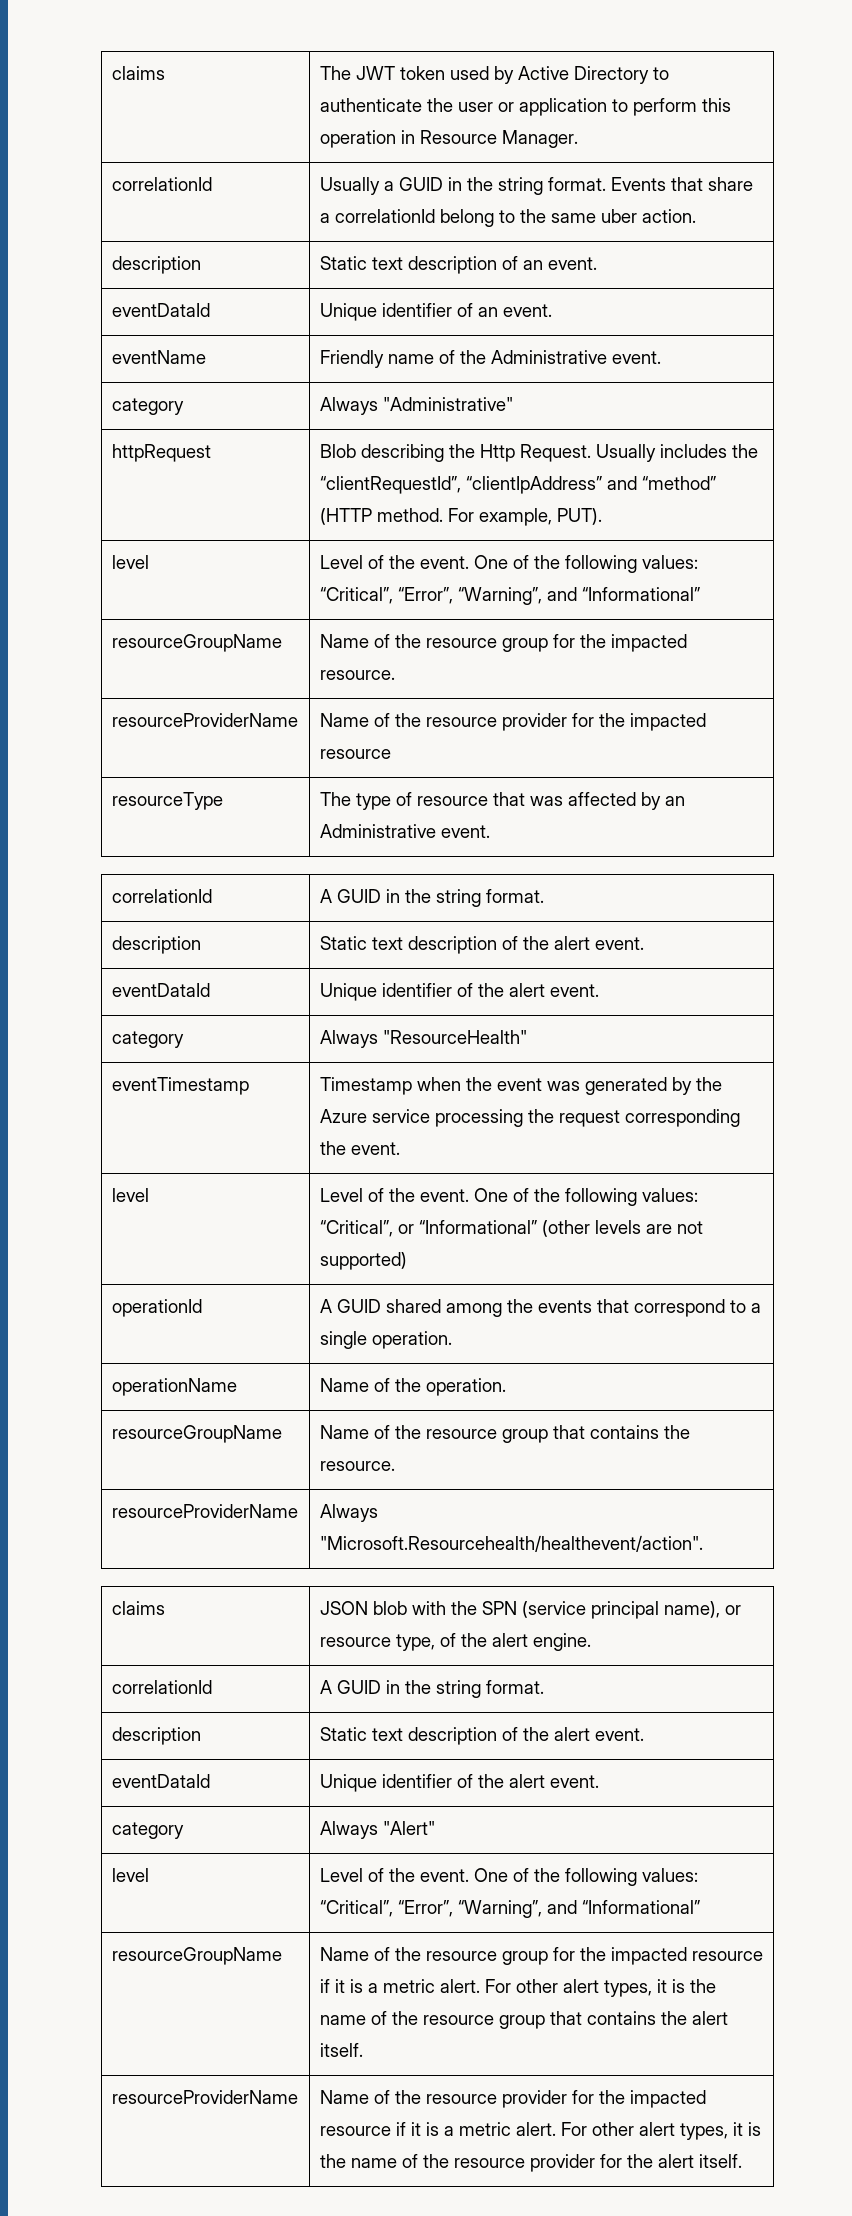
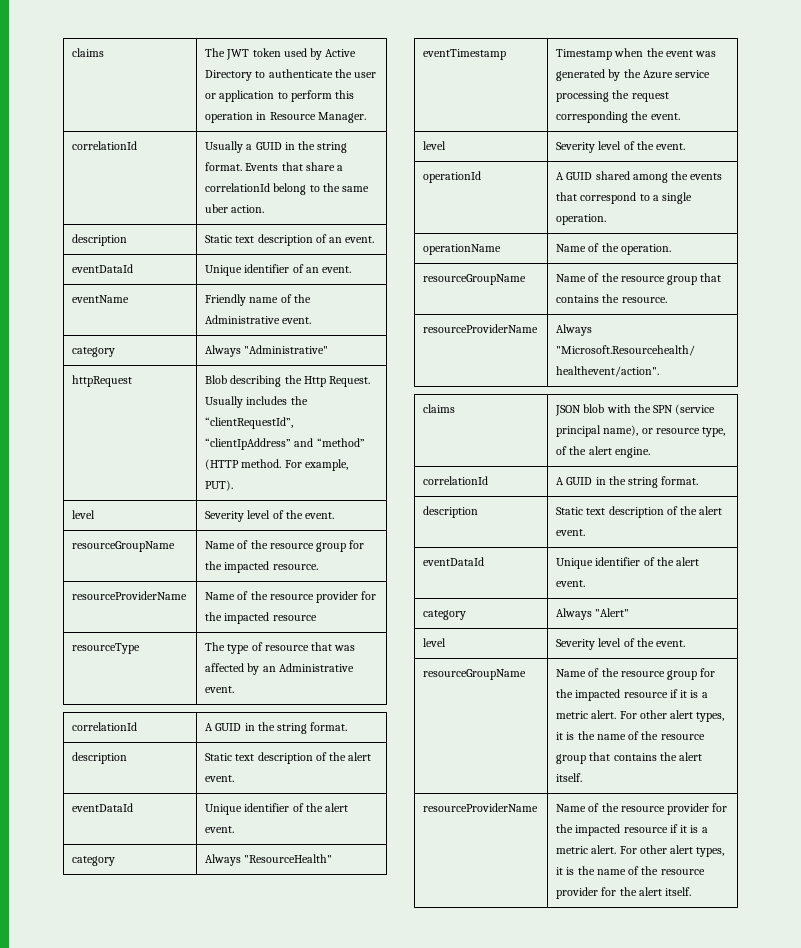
[319,555,698,573] [319,587,700,605] Level of the event. One of the following values: “Critical”, “Error”, “Warning”, and “Informational” -> [205,510,335,522] Severity level of the event.
[319,1188,698,1206] [319,1220,703,1237] [319,1252,407,1270] Level of the event. One of the following values: “Critical”, or “Informational” (other levels are not supported) -> [556,141,686,153] Severity level of the event.
[319,1868,698,1886] [319,1900,700,1918] Level of the event. One of the following values: “Critical”, “Error”, “Warning”, and “Informational” -> [556,638,686,650] Severity level of the event.

